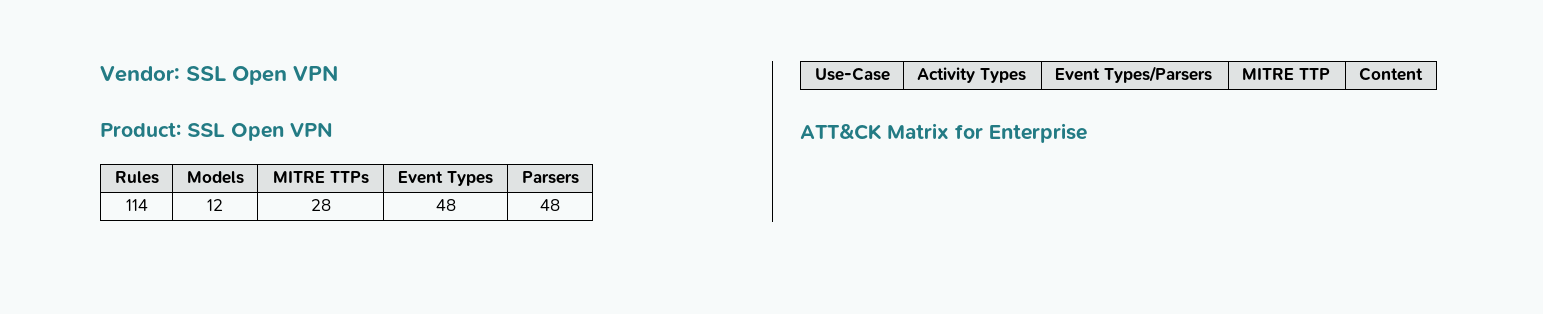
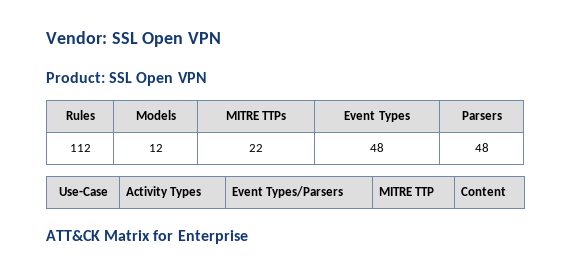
[125,199,148,211] 114 -> [69,144,91,152] 112
[310,199,331,211] 28 -> [248,144,263,152] 22

